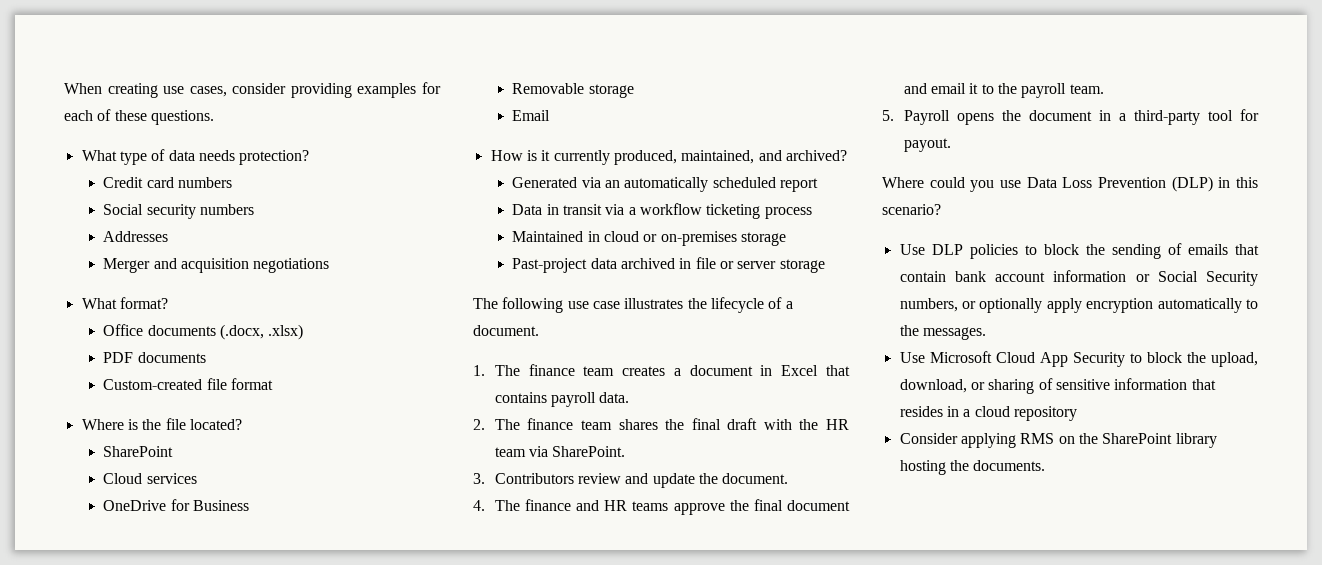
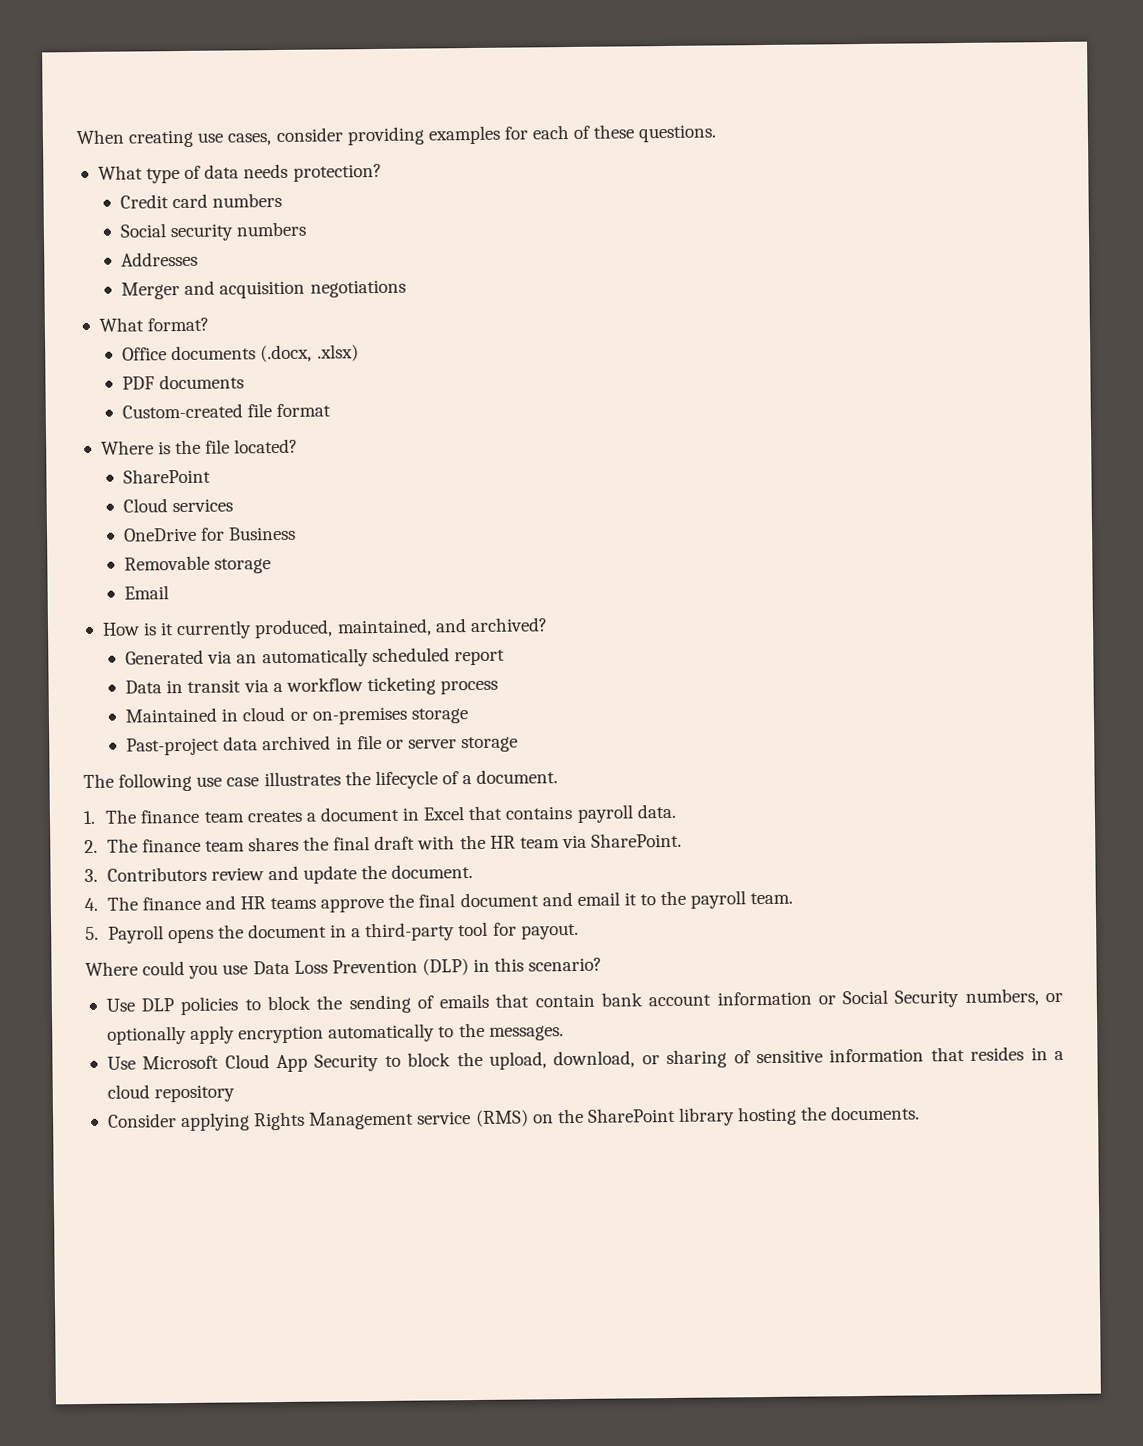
[1020,433,1055,444] RMS -> [253,1109,529,1131] Rights Management service (RMS)

